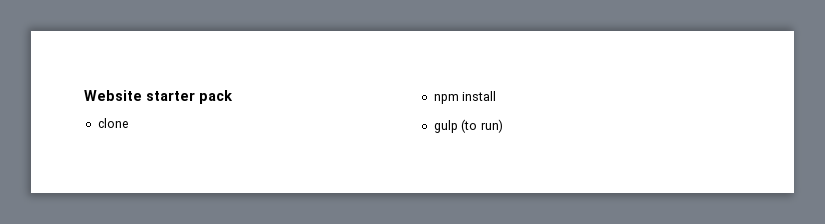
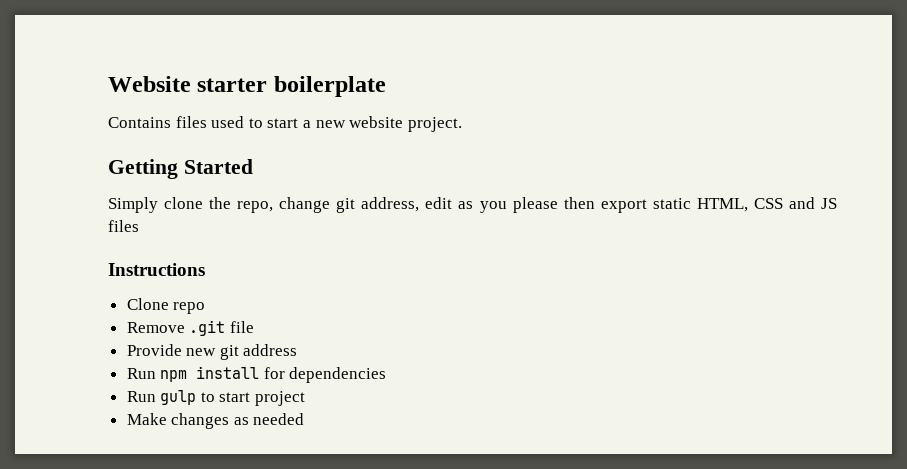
[199,90,233,104] [97,118,128,128] [433,91,497,104] [433,119,503,133] pack // clone // npm install // gulp (to run) -> [273,76,386,97] [108,116,462,132] [108,159,253,179] [108,197,837,213] [108,220,139,232] [108,263,205,276] [126,298,206,314] [126,320,254,336] [126,344,298,360] [126,366,387,383] [126,390,306,406] [126,413,305,429] boilerplate // Contains files used to start a new website project. // Getting Started // Simply clone the repo, change git address, edit as you please then export static HTML, CSS and JS files // Instructions // Clone repo // Remove .git file // Provide new git address // Run npm install for dependencies // Run gulp to start project // Make changes as needed

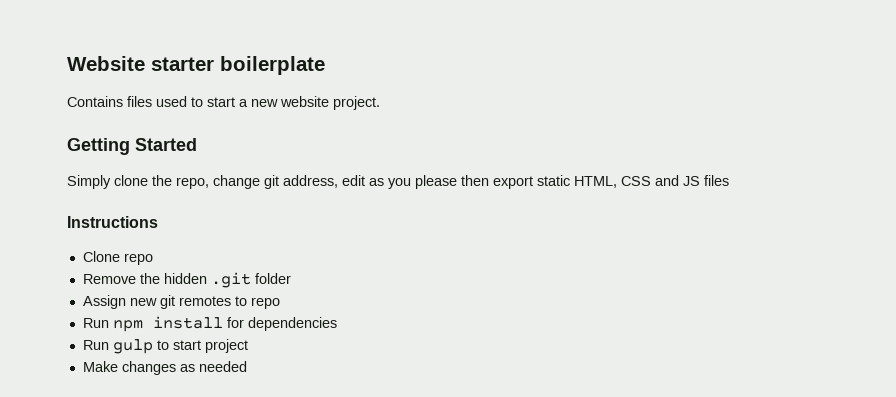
[189,320,254,336] [126,344,298,360] .git file // Provide new git address -> [139,272,291,288] [82,295,280,309] the hidden .git folder // Assign new git remotes to repo

